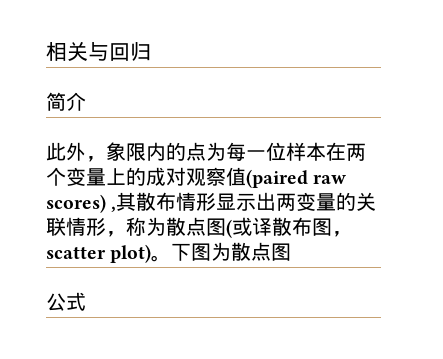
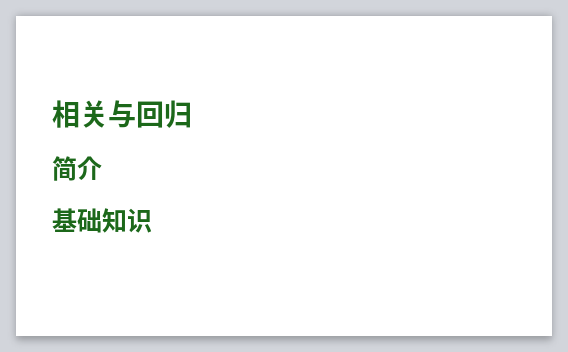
[46,142,366,162] [46,167,347,188] [46,192,377,213] [46,217,352,238] [46,242,292,263] [46,292,86,311] 此外，象限内的点为每一位样本在两个变量上的成对观察值(paired raw scores) ,其散布情形显示出两变量的关联情形，称为散点图(或译散布图，scatter plot)。下图为散点图 // 公式 -> [52,208,152,233] 基础知识

